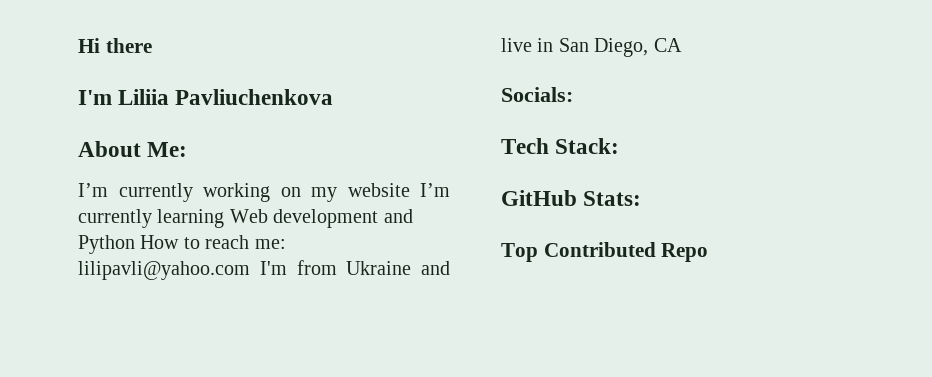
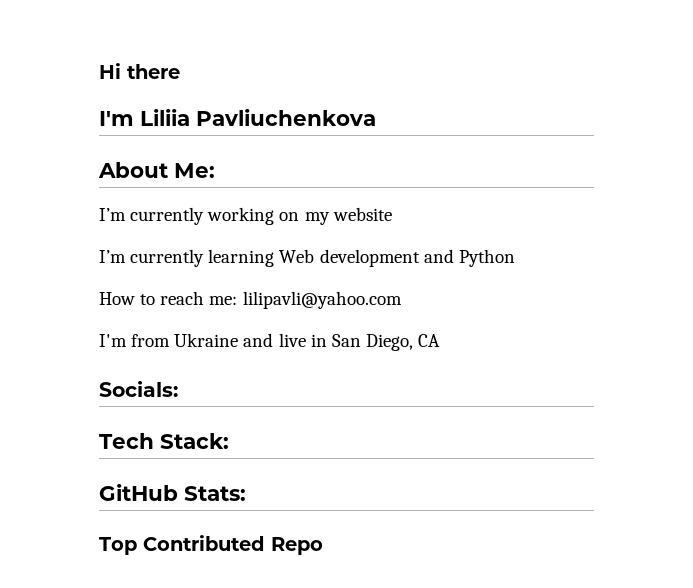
(410, 190) none -> (392, 214) //
(135, 244) none -> (515, 258) //
(250, 270) none -> (402, 300) //

